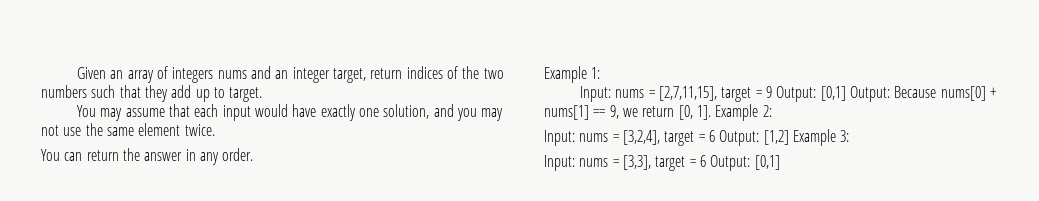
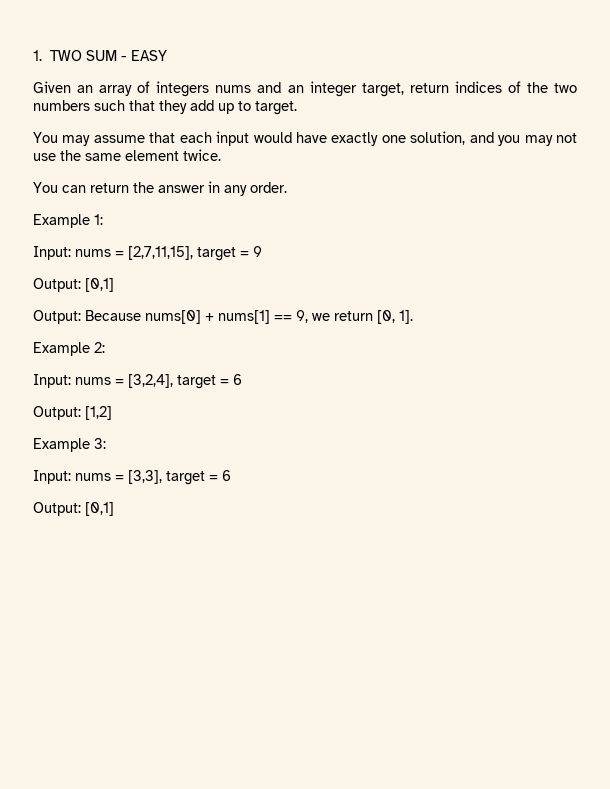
(77, 73) none -> [33,50,167,61] 1. TWO SUM - EASY //
[776,86,846,102] Output: [0,1] -> [33,278,114,292] // Output: [0,1] //
(711, 112) none -> (413, 317) //
(715, 136) none -> (242, 379) //
(789, 137) none -> (112, 413) //
(706, 161) none -> (231, 475) //

